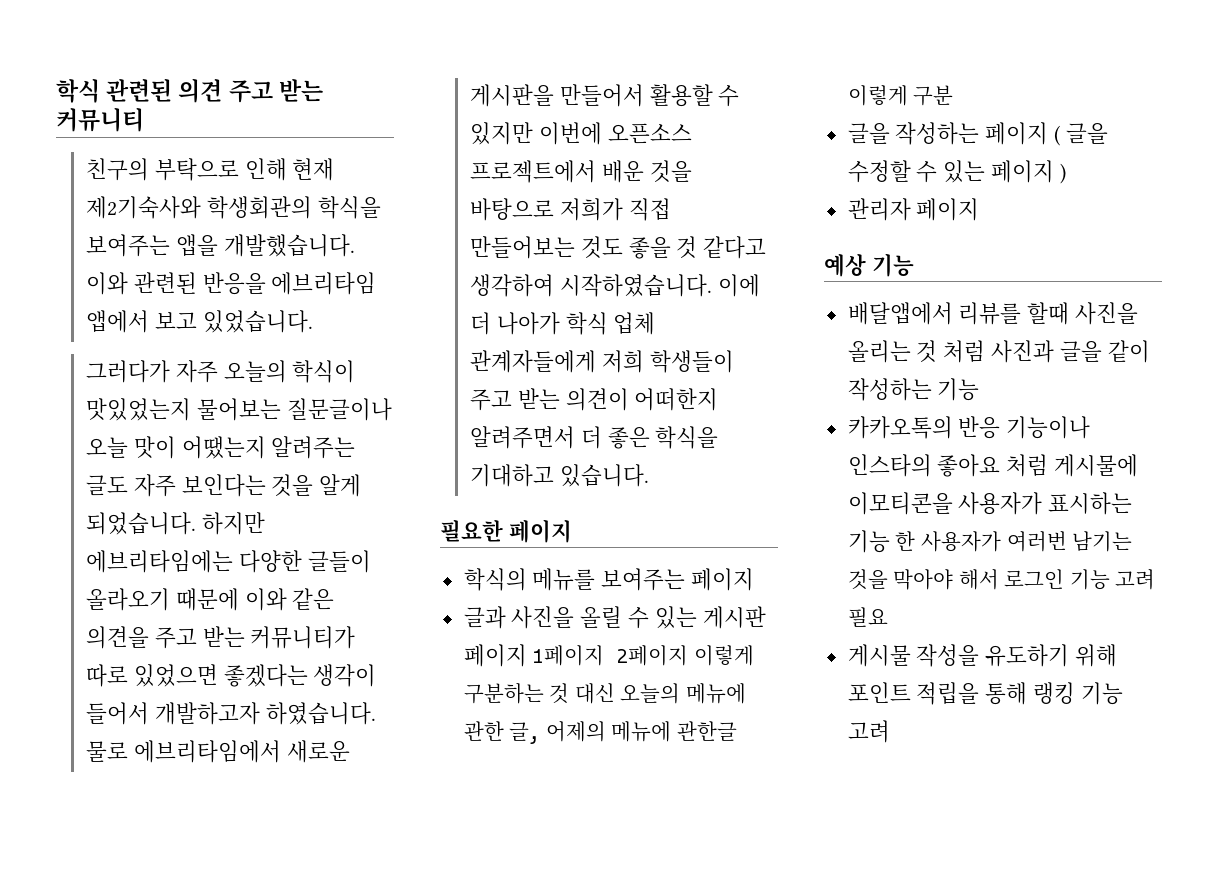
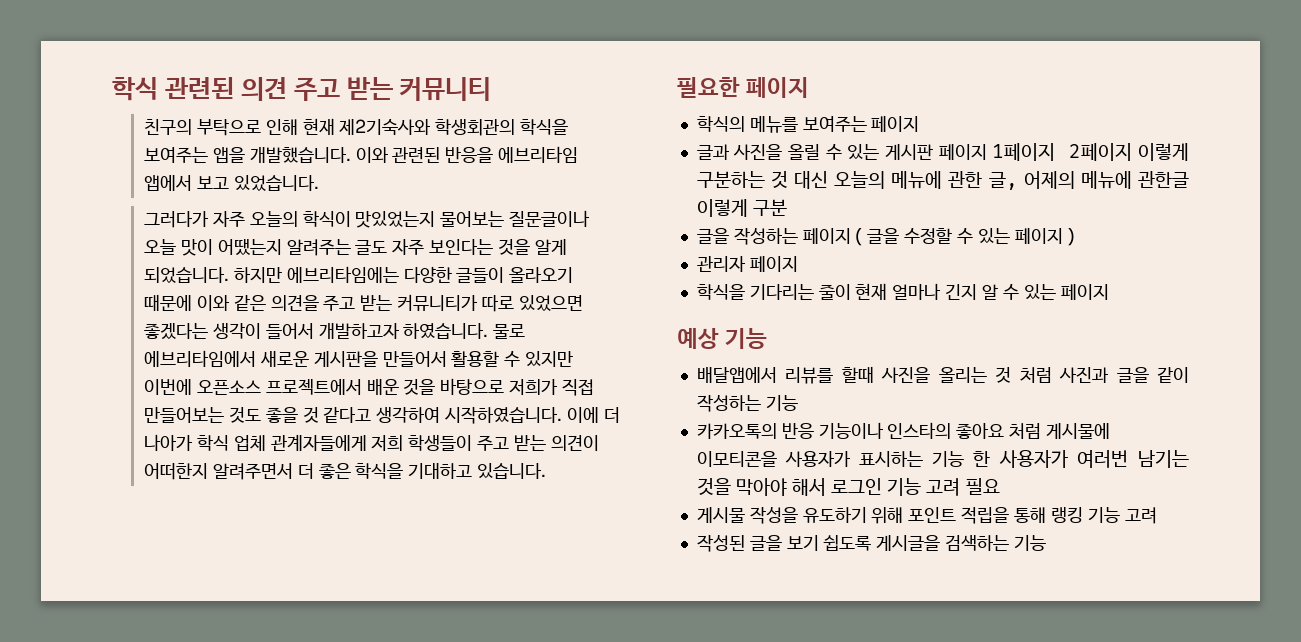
(980, 209) none -> [696,283,1109,300] // 학식을 기다리는 줄이 현재 얼마나 긴지 알 수 있는 페이지
(890, 731) none -> [696,534,1046,552] // 작성된 글을 보기 쉽도록 게시글을 검색하는 기능

